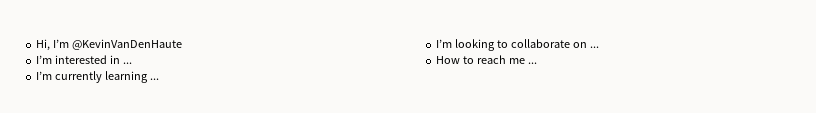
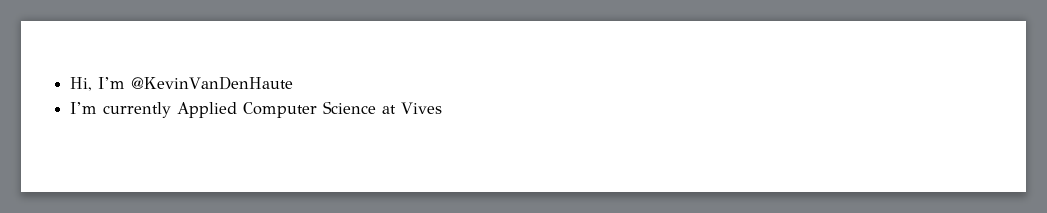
[55,55,133,64] [36,71,160,83] [436,39,599,51] [436,55,537,64] interested in ... // I’m currently learning ... // I’m looking to collaborate on ... // How to reach me ... -> [103,101,443,118] currently Applied Computer Science at Vives

